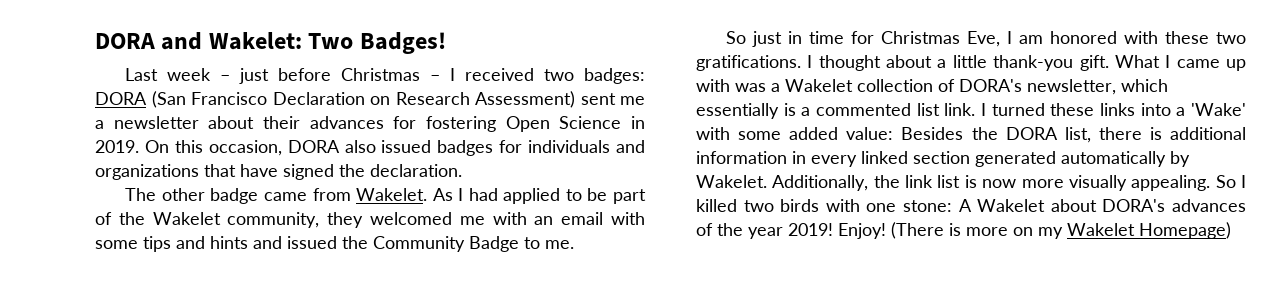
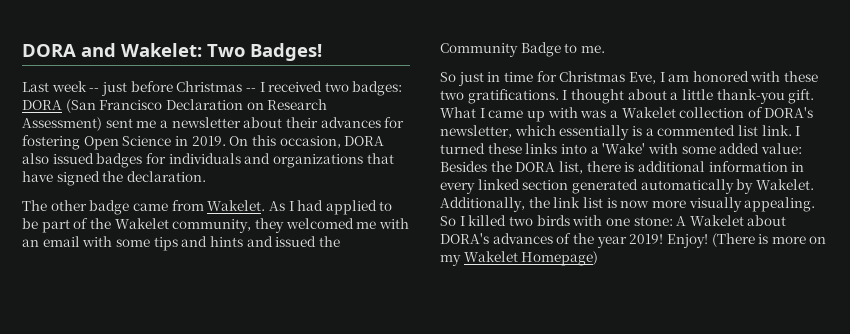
[220,75,231,81] – -> [89,88,100,92] --
[430,75,441,81] – -> [245,88,256,92] --

